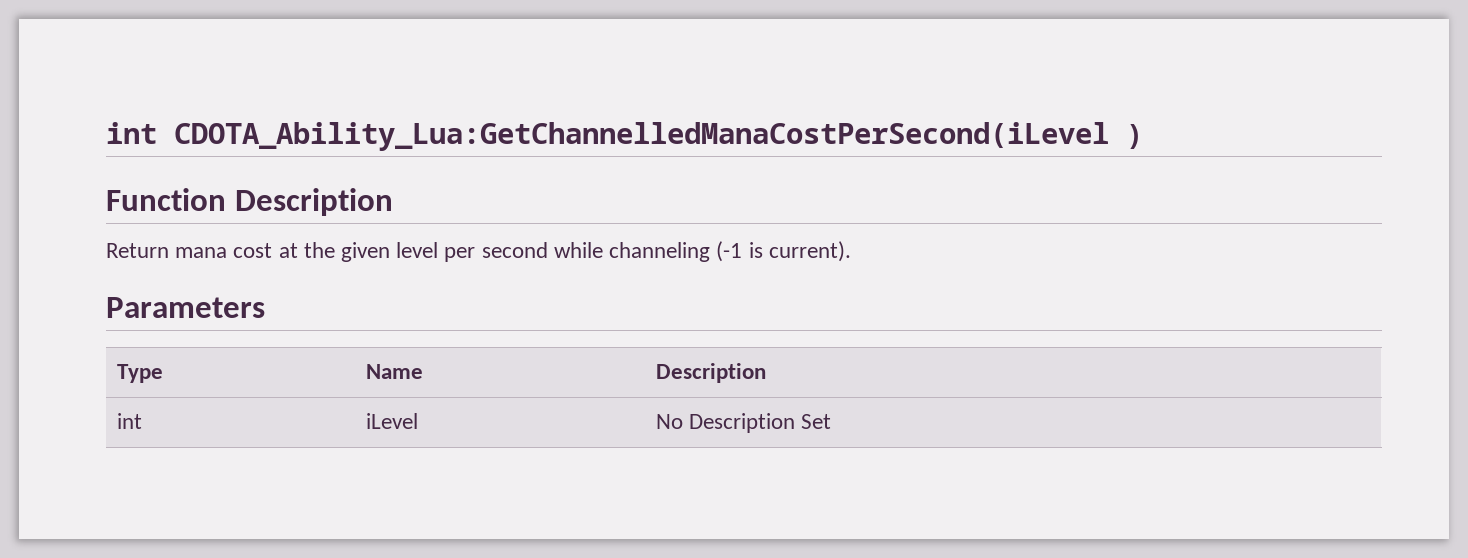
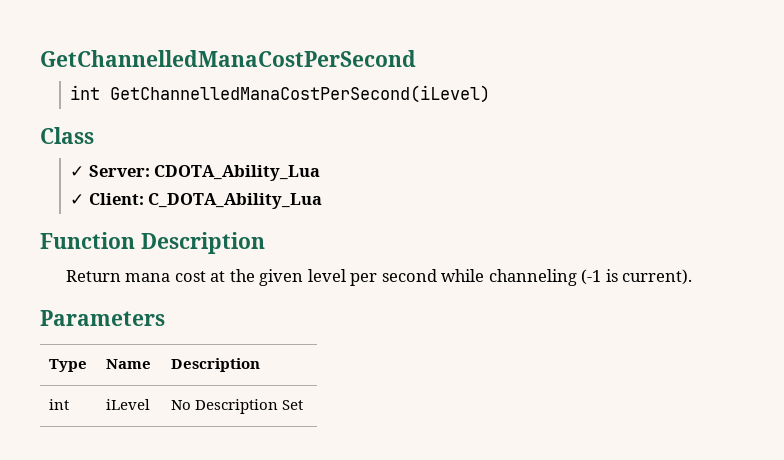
[106,122,1143,151] int CDOTA_Ability_Lua:GetChannelledManaCostPerSecond(iLevel ) -> [40,50,416,67] [70,85,491,103] [40,127,94,144] [70,165,320,181] [70,193,322,209] GetChannelledManaCostPerSecond // int GetChannelledManaCostPerSecond(iLevel) // Class // ✓ Server: CDOTA_Ability_Lua // ✓ Client: C_DOTA_Ability_Lua

